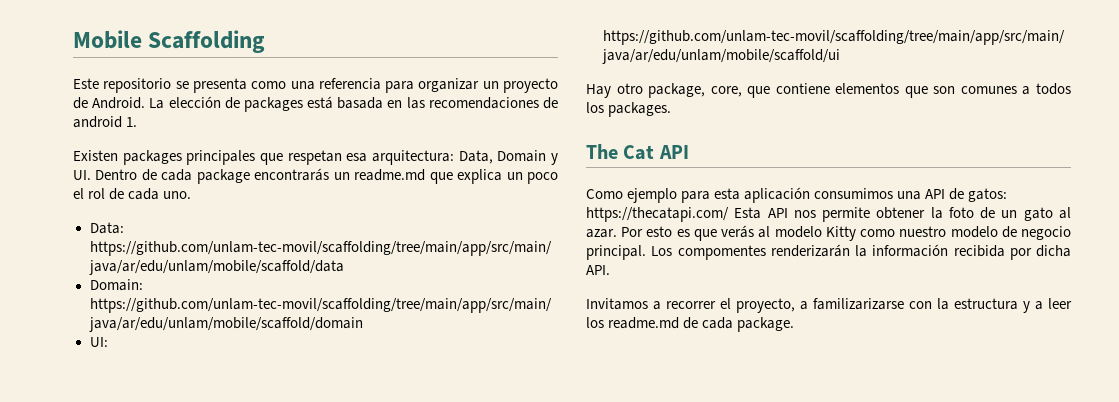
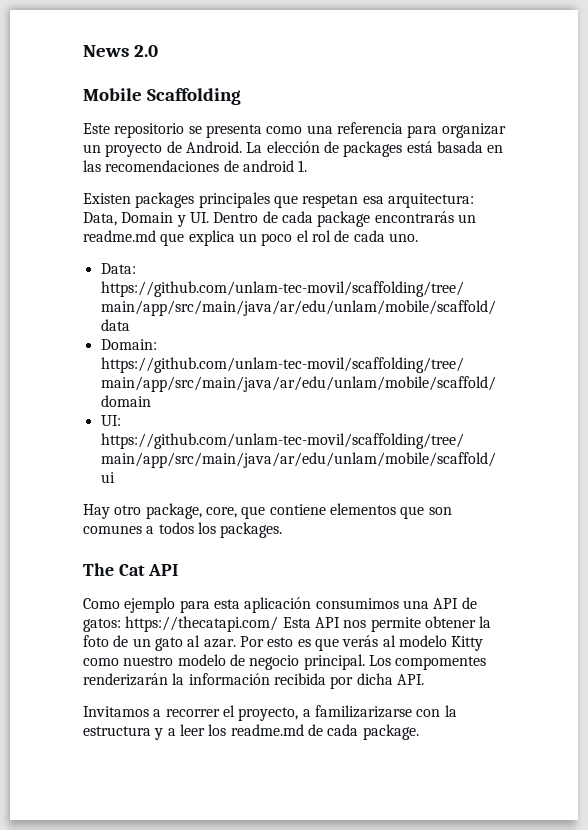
(73, 39) none -> [83,45,158,57] News 2.0 //

